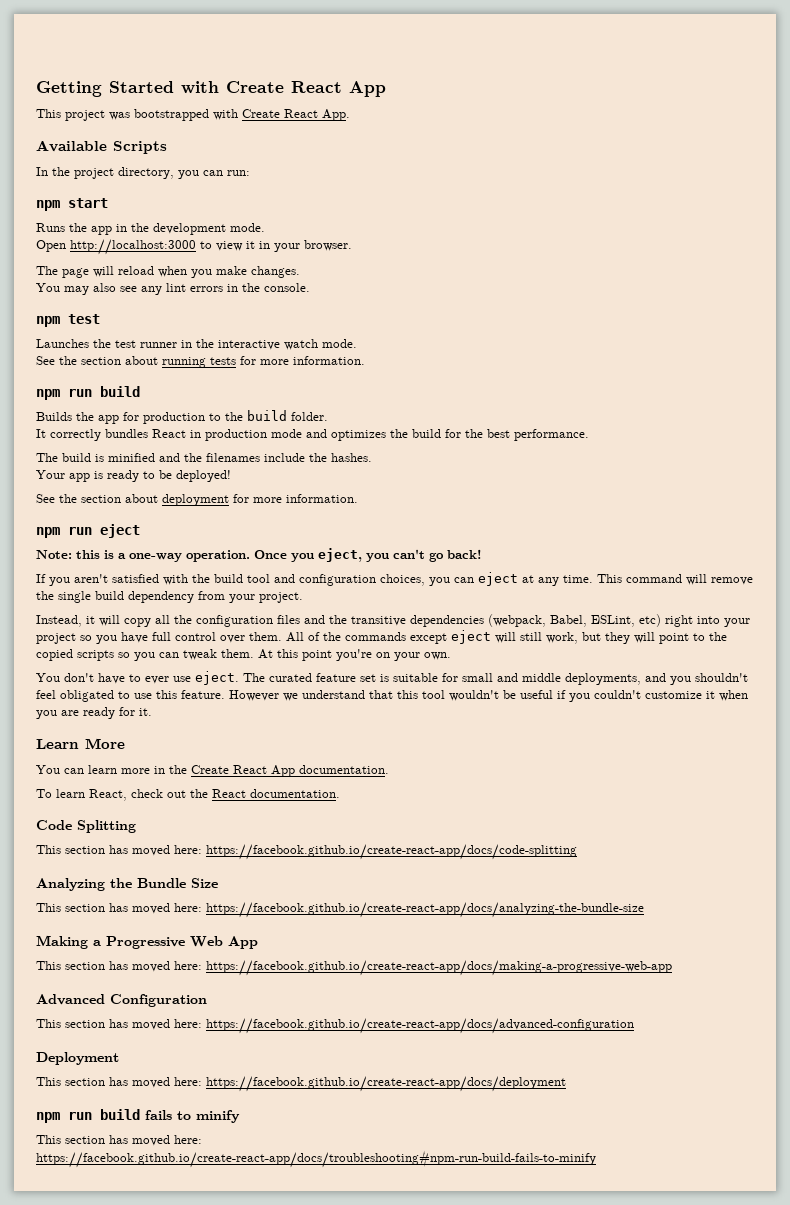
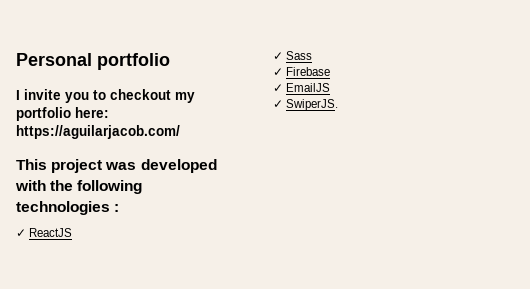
[36,81,386,97] [36,109,350,121] [36,140,167,154] [36,167,250,179] [36,198,108,211] [36,223,265,235] [36,239,352,255] [36,266,300,278] [36,283,310,295] [36,314,100,327] [36,339,357,350] [36,356,365,368] [36,386,140,400] [36,410,328,424] [36,429,589,441] [36,453,372,462] [36,470,231,482] [36,494,358,506] [36,524,140,538] [36,548,482,562] [36,572,753,586] [36,591,303,603] [36,614,750,627] [36,630,727,644] [36,649,451,661] [36,671,748,685] [36,690,748,702] [36,707,152,719] [36,738,125,749] [36,765,389,777] [36,789,340,801] [36,820,136,833] [36,844,577,860] [36,878,218,891] [36,902,644,918] [36,935,258,949] [36,960,672,976] [36,994,207,1007] [36,1018,634,1034] [36,1052,119,1065] [36,1076,566,1092] [36,1109,240,1123] [36,1135,202,1146] [36,1150,596,1168] Getting Started with Create React App // This project was bootstrapped with Create React App. // Available Scripts // In the project directory, you can run: // npm start // Runs the app in the development mode. // Open http://localhost:3000 to view it in your browser. // The page will reload when you make changes. // You may also see any lint errors in the console. // npm test // Launches the test runner in the interactive watch mode. // See the section about running tests for more information. // npm run build // Builds the app for production to the build folder. // It correctly bundles React in production mode and optimizes the build for the best performance. // The build is minified and the filenames include the hashes. // Your app is ready to be deployed! // See the section about deployment for more information. // npm run eject // Note: this is a one-way operation. Once you eject, you can't go back! // If you aren't satisfied with the build tool and configuration choices, you can eject at any time. This command will remove the single build dependency from your project. // Instead, it will copy all the configuration files and the transitive dependencies (webpack, Babel, ESLint, etc) right into your project so you have full control over them. All of the commands except eject will still work, but they will point to the copied scripts so you can tweak them. At this point you're on your own. // You don't have to ever use eject. The curated feature set is suitable for small and middle deployments, and you shouldn't feel obligated to use this feature. However we understand that this tool wouldn't be useful if you couldn't customize it when you are ready for it. // Learn More // You can learn more in the Create React App documentation. // To learn React, check out the React documentation. // Code Splitting // This section has moved here: https://facebook.github.io/create-react-app/docs/code-splitting // Analyzing the Bundle Size // This section has moved here: https://facebook.github.io/create-react-app/docs/analyzing-the-bundle-size // Making a Progressive Web App // This section has moved here: https://facebook.github.io/create-react-app/docs/making-a-progressive-web-app // Advanced Configuration // This section has moved here: https://facebook.github.io/create-react-app/docs/advanced-configuration // Deployment // This section has moved here: https://facebook.github.io/create-react-app/docs/deployment // npm run build fails to minify // This section has moved here: https://facebook.github.io/create-react-app/docs/troubleshooting#npm-run-build-fails-to-minify -> [16,53,170,70] [16,89,195,103] [16,107,109,121] [16,125,180,139] [16,159,217,173] [15,180,143,194] [16,201,120,215] [16,228,73,237] [273,51,313,60] [273,67,331,76] [273,83,331,92] [273,99,339,111] Personal portfolio // I invite you to checkout my portfolio here: https://aguilarjacob.com/ // This project was developed with the following technologies : // ✓ ReactJS // ✓ Sass // ✓ Firebase // ✓ EmailJS // ✓ SwiperJS.

